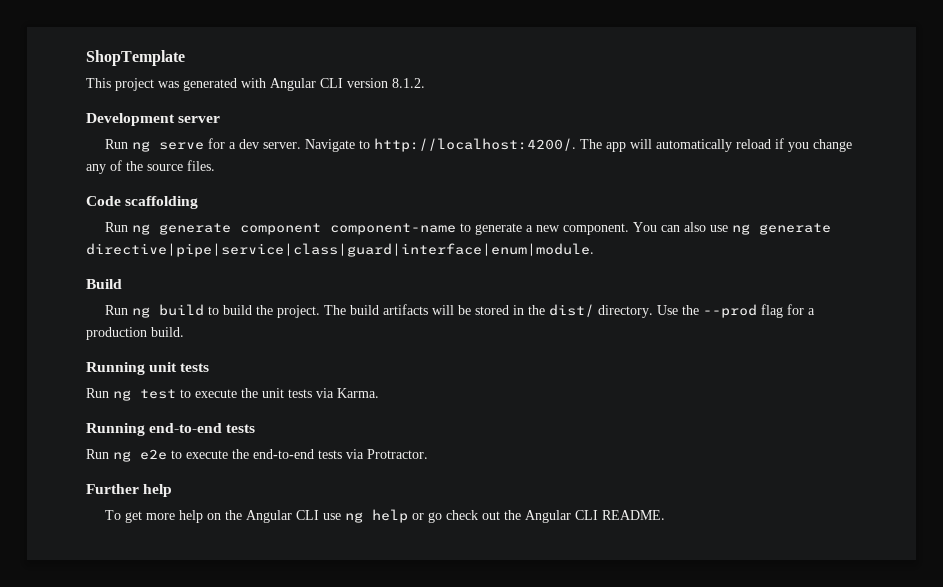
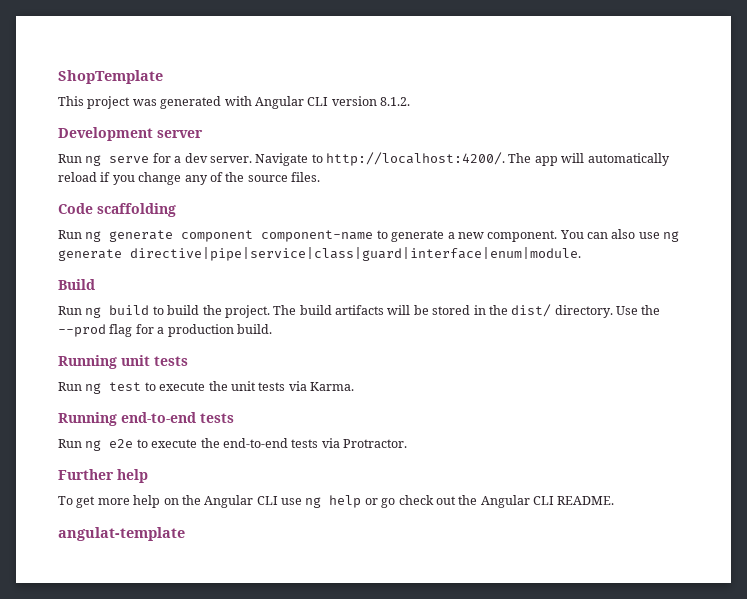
(666, 515) none -> [58,527,185,541] // angulat-template

